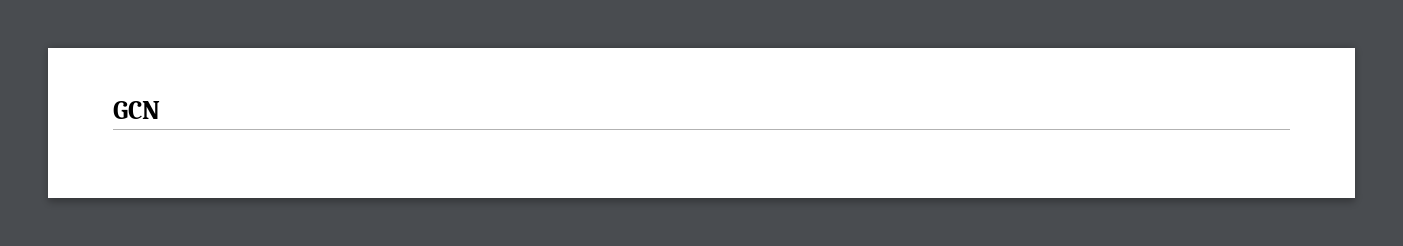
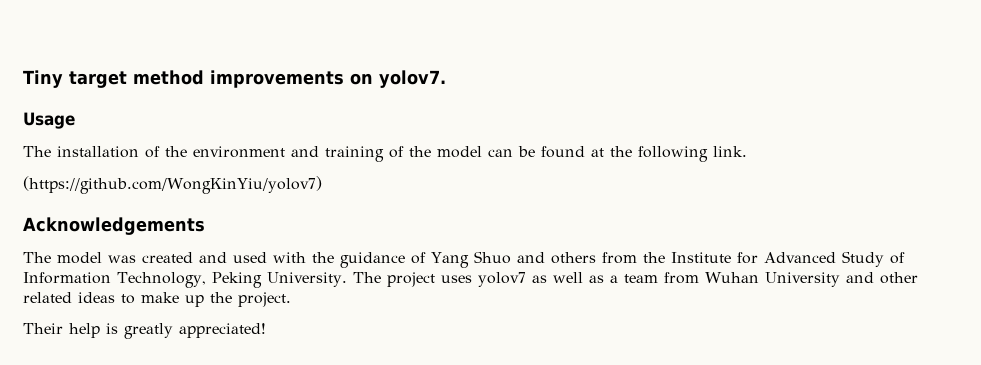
[113,101,160,119] GCN -> [23,70,446,88] [23,112,75,129] [23,146,747,162] [23,176,322,194] [23,217,205,235] [23,251,905,268] [23,272,918,288] [23,292,291,307] [23,323,266,339] Tiny target method improvements on yolov7. // Usage // The installation of the environment and training of the model can be found at the following link. // (https://github.com/WongKinYiu/yolov7) // Acknowledgements // The model was created and used with the guidance of Yang Shuo and others from the Institute for Advanced Study of Information Technology, Peking University. The project uses yolov7 as well as a team from Wuhan University and other related ideas to make up the project. // Their help is greatly appreciated!

